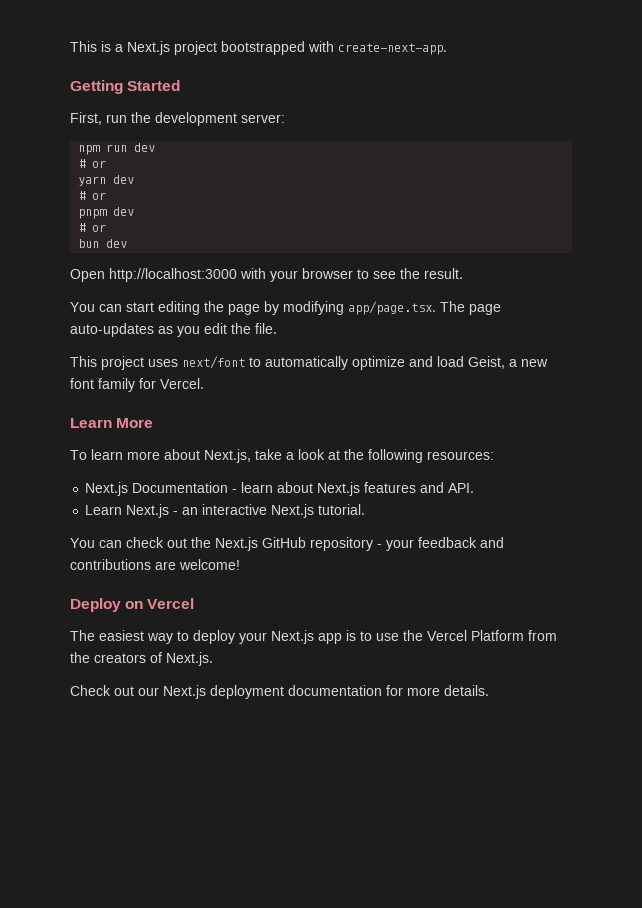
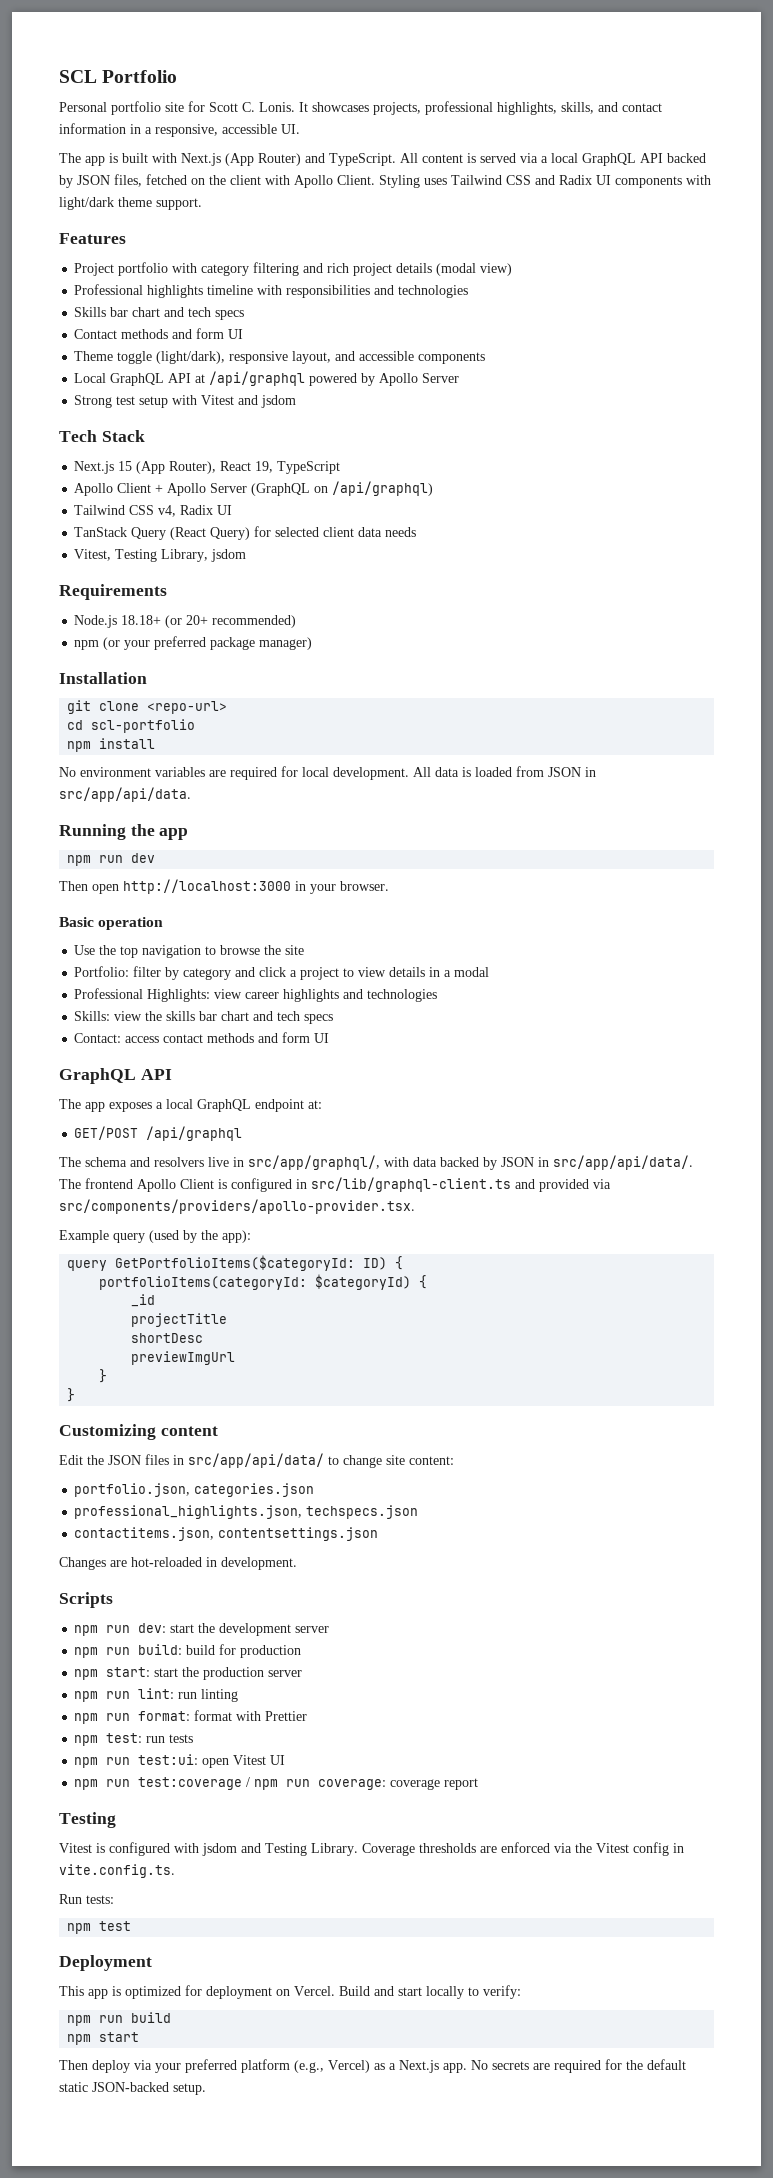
[70,41,447,55] [70,80,181,94] [70,112,285,126] [78,143,156,155] [78,159,107,168] [78,175,135,186] [78,191,107,200] [78,207,135,219] [78,223,107,232] [78,239,128,248] [70,268,463,282] [70,301,501,315] [70,323,277,337] [70,356,548,370] [70,378,204,392] [70,418,154,428] [70,449,494,463] [85,482,475,496] [85,504,366,518] [70,537,504,551] [70,559,240,570] [70,598,195,612] [70,630,557,644] [70,652,213,666] [70,685,489,699] This is a Next.js project bootstrapped with create-next-app. // Getting Started // First, run the development server: // npm run dev // # or // yarn dev // # or // pnpm dev // # or // bun dev // Open http://localhost:3000 with your browser to see the result. // You can start editing the page by modifying app/page.tsx. The page auto-updates as you edit the file. // This project uses next/font to automatically optimize and load Geist, a new font family for Vercel. // Learn More // To learn more about Next.js, take a look at the following resources: // Next.js Documentation - learn about Next.js features and API. // Learn Next.js - an interactive Next.js tutorial. // You can check out the Next.js GitHub repository - your feedback and contributions are welcome! // Deploy on Vercel // The easiest way to deploy your Next.js app is to use the Vercel Platform from the creators of Next.js. // Check out our Next.js deployment documentation for more details. -> [59,70,178,83] [59,101,662,115] [59,123,300,137] [59,153,706,166] [59,174,711,188] [59,197,202,210] [59,233,126,244] [74,262,513,276] [74,284,469,298] [74,307,245,320] [74,328,244,339] [74,351,486,364] [74,371,460,386] [74,395,297,408] [59,430,145,442] [74,461,341,474] [74,481,434,496] [74,505,233,517] [74,526,417,540] [74,549,247,562] [59,584,167,600] [74,615,297,628] [74,636,313,650] [59,672,147,684] [67,700,228,714] [67,719,196,733] [67,738,156,752] [59,766,596,780] [59,787,191,802] [59,824,189,840] [67,853,156,866] [59,879,389,894] [59,917,164,930] [74,945,305,958] [74,966,490,980] [74,988,438,1002] [74,1011,334,1024] [74,1032,330,1043] [59,1068,172,1084] [59,1099,322,1112] [74,1126,243,1141] [59,1155,693,1170] [59,1177,611,1192] [59,1199,415,1214] [59,1230,251,1243] [67,1255,404,1271] [99,1274,428,1290] [131,1294,156,1307] [131,1313,228,1327] [131,1333,204,1343] [131,1351,236,1365] [99,1369,108,1383] [67,1388,76,1402] [59,1424,218,1440] [59,1453,454,1468] [74,1483,315,1497] [74,1505,419,1519] [74,1527,379,1541] [59,1557,297,1570] [59,1592,113,1608] [74,1623,330,1636] [74,1644,302,1658] [74,1667,303,1680] [74,1688,239,1702] [74,1710,308,1724] [74,1733,194,1746] [74,1754,286,1768] [74,1777,479,1790] [59,1812,116,1828] [59,1842,684,1856] [59,1864,175,1878] [59,1894,114,1904] [67,1921,132,1934] [59,1955,152,1971] [59,1985,521,1999] [67,2012,172,2026] [67,2032,140,2045] [59,2059,686,2073] [59,2082,206,2095] SCL Portfolio // Personal portfolio site for Scott C. Lonis. It showcases projects, professional highlights, skills, and contact information in a responsive, accessible UI. // The app is built with Next.js (App Router) and TypeScript. All content is served via a local GraphQL API backed by JSON files, fetched on the client with Apollo Client. Styling uses Tailwind CSS and Radix UI components with light/dark theme support. // Features // Project portfolio with category filtering and rich project details (modal view) // Professional highlights timeline with responsibilities and technologies // Skills bar chart and tech specs // Contact methods and form UI // Theme toggle (light/dark), responsive layout, and accessible components // Local GraphQL API at /api/graphql powered by Apollo Server // Strong test setup with Vitest and jsdom // Tech Stack // Next.js 15 (App Router), React 19, TypeScript // Apollo Client + Apollo Server (GraphQL on /api/graphql) // Tailwind CSS v4, Radix UI // TanStack Query (React Query) for selected client data needs // Vitest, Testing Library, jsdom // Requirements // Node.js 18.18+ (or 20+ recommended) // npm (or your preferred package manager) // Installation // git clone <repo-url> // cd scl-portfolio // npm install // No environment variables are required for local development. All data is loaded from JSON in src/app/api/data. // Running the app // npm run dev // Then open http://localhost:3000 in your browser. // Basic operation // Use the top navigation to browse the site // Portfolio: filter by category and click a project to view details in a modal // Professional Highlights: view career highlights and technologies // Skills: view the skills bar chart and tech specs // Contact: access contact methods and form UI // GraphQL API // The app exposes a local GraphQL endpoint at: // GET/POST /api/graphql // The schema and resolvers live in src/app/graphql/, with data backed by JSON in src/app/api/data/. The frontend Apollo Client is configured in src/lib/graphql-client.ts and provided via src/components/providers/apollo-provider.tsx. // Example query (used by the app): // query GetPortfolioItems($categoryId: ID) { // portfolioItems(categoryId: $categoryId) { // _id // projectTitle // shortDesc // previewImgUrl // } // } // Customizing content // Edit the JSON files in src/app/api/data/ to change site content: // portfolio.json, categories.json // professional_highlights.json, techspecs.json // contactitems.json, contentsettings.json // Changes are hot-reloaded in development. // Scripts // npm run dev: start the development server // npm run build: build for production // npm start: start the production server // npm run lint: run linting // npm run format: format with Prettier // npm test: run tests // npm run test:ui: open Vitest UI // npm run test:coverage / npm run coverage: coverage report // Testing // Vitest is configured with jsdom and Testing Library. Coverage thresholds are enforced via the Vitest config in vite.config.ts. // Run tests: // npm test // Deployment // This app is optimized for deployment on Vercel. Build and start locally to verify: // npm run build // npm start // Then deploy via your preferred platform (e.g., Vercel) as a Next.js app. No secrets are required for the default static JSON-backed setup.

